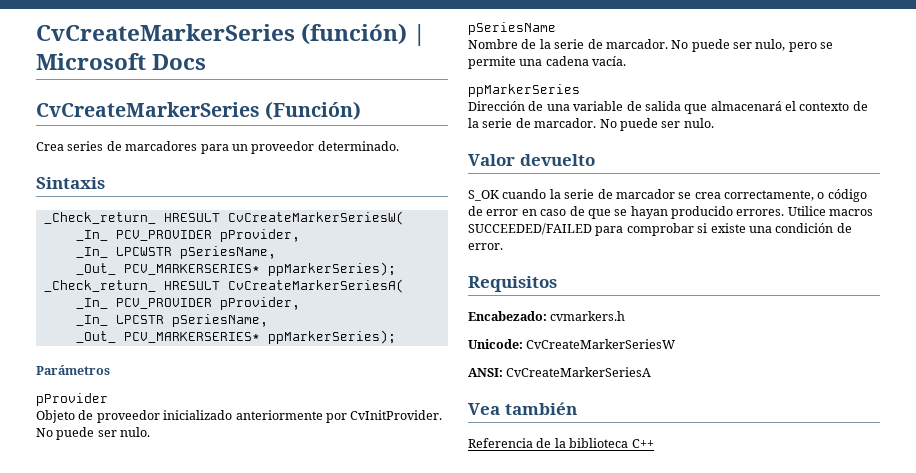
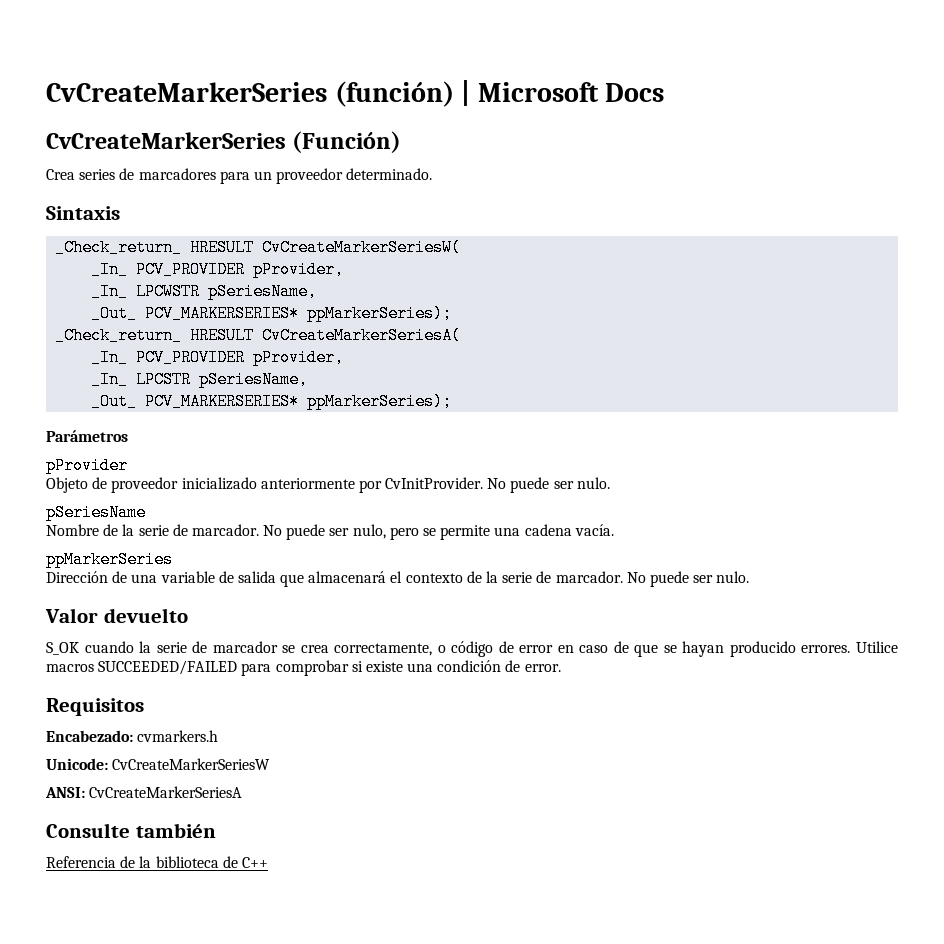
[468,403,500,415] Vea -> [46,823,130,838] Consulte
(629, 443) none -> [222,856,238,868] de

